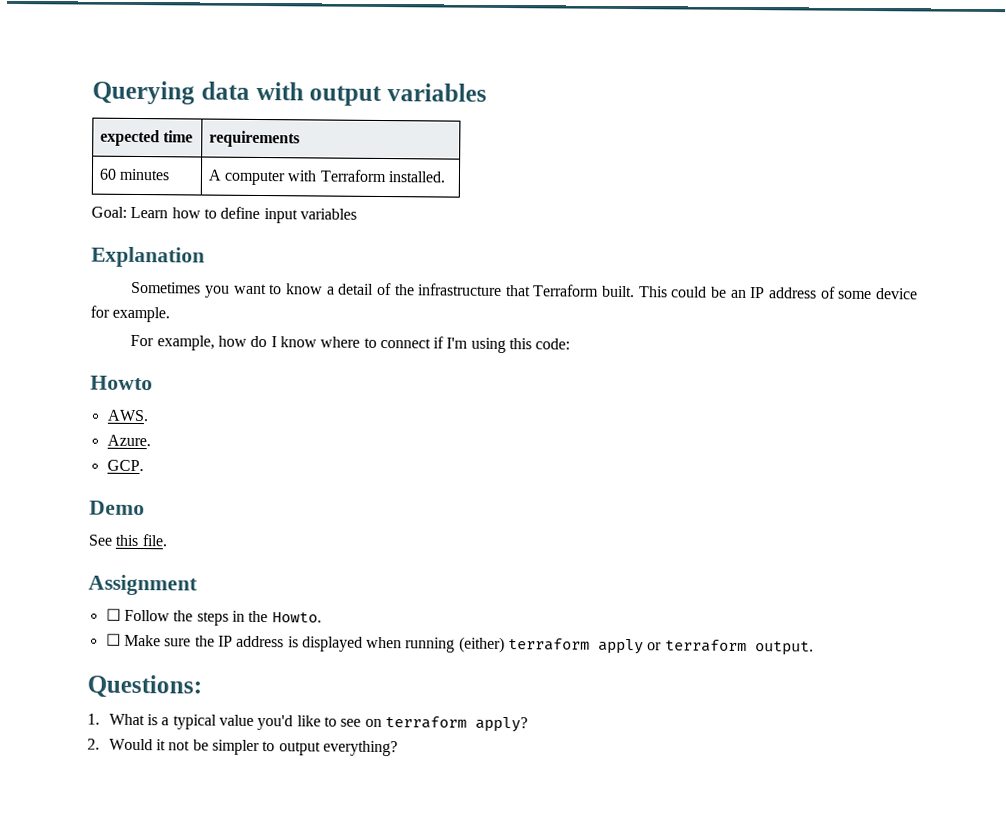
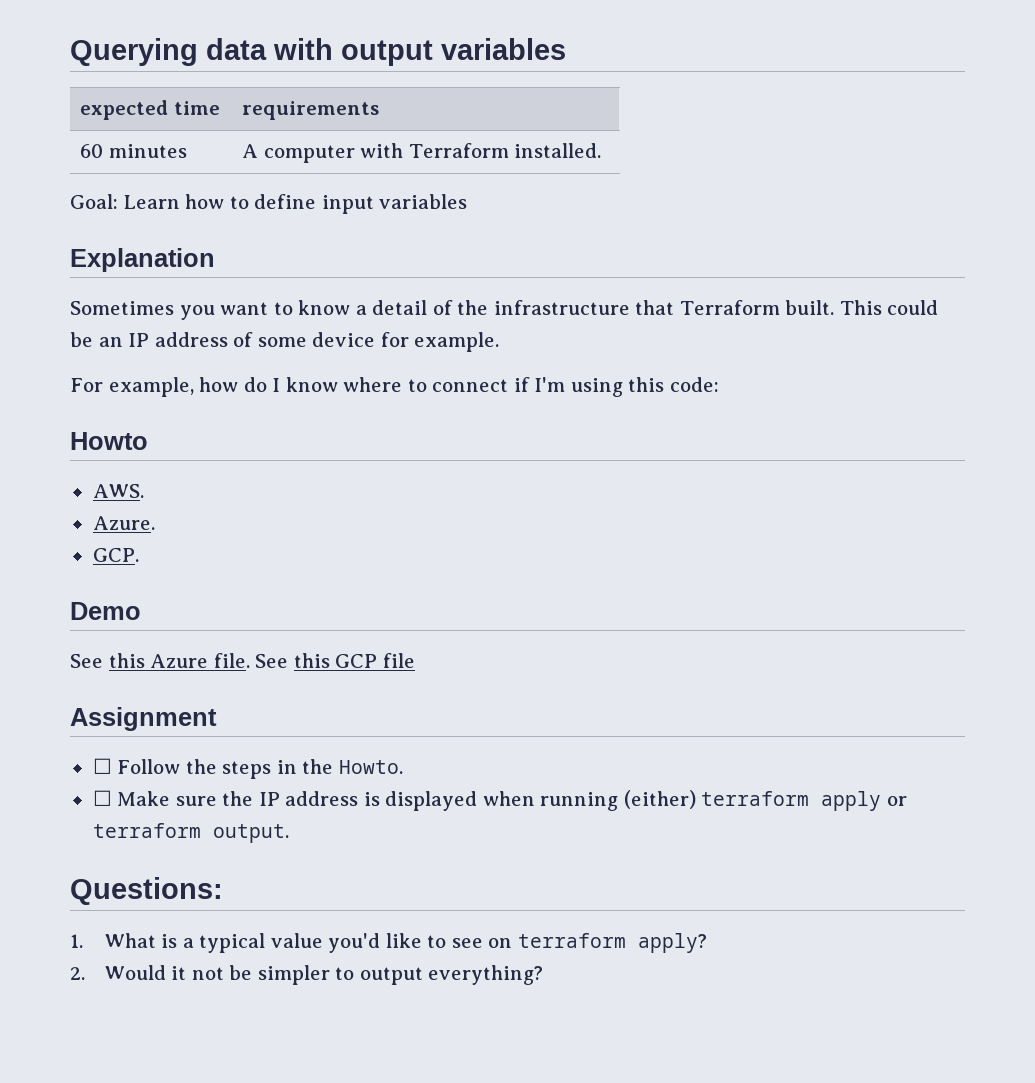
(140, 540) none -> [150,654,209,668] Azure
(168, 540) none -> [255,653,415,668] See this GCP file

